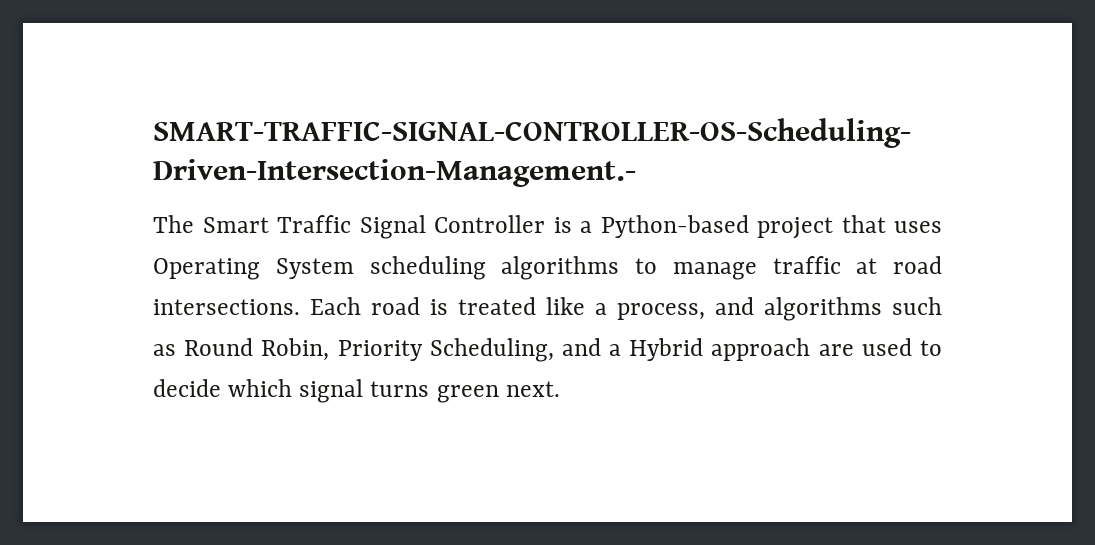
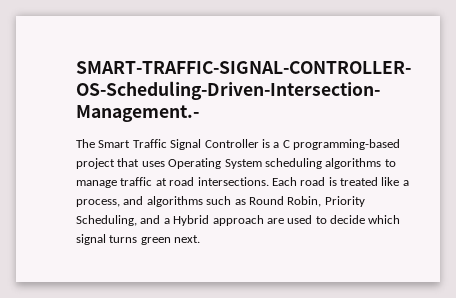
[600,215,749,238] Python-based -> [282,139,400,150] C programming-based

